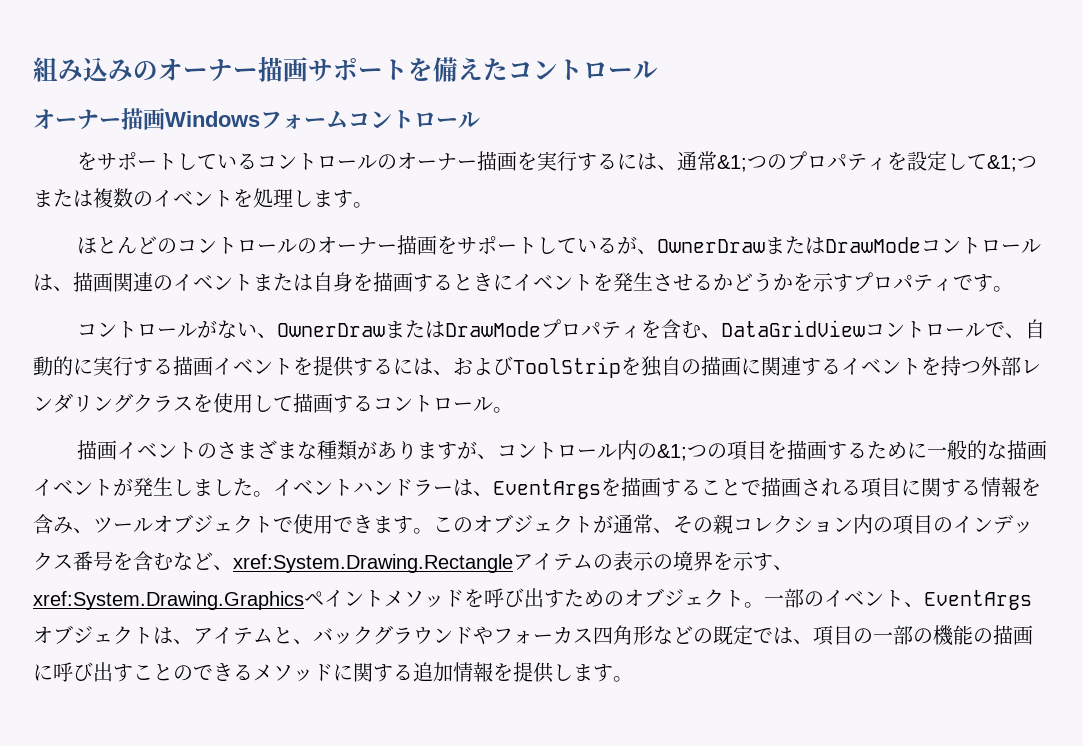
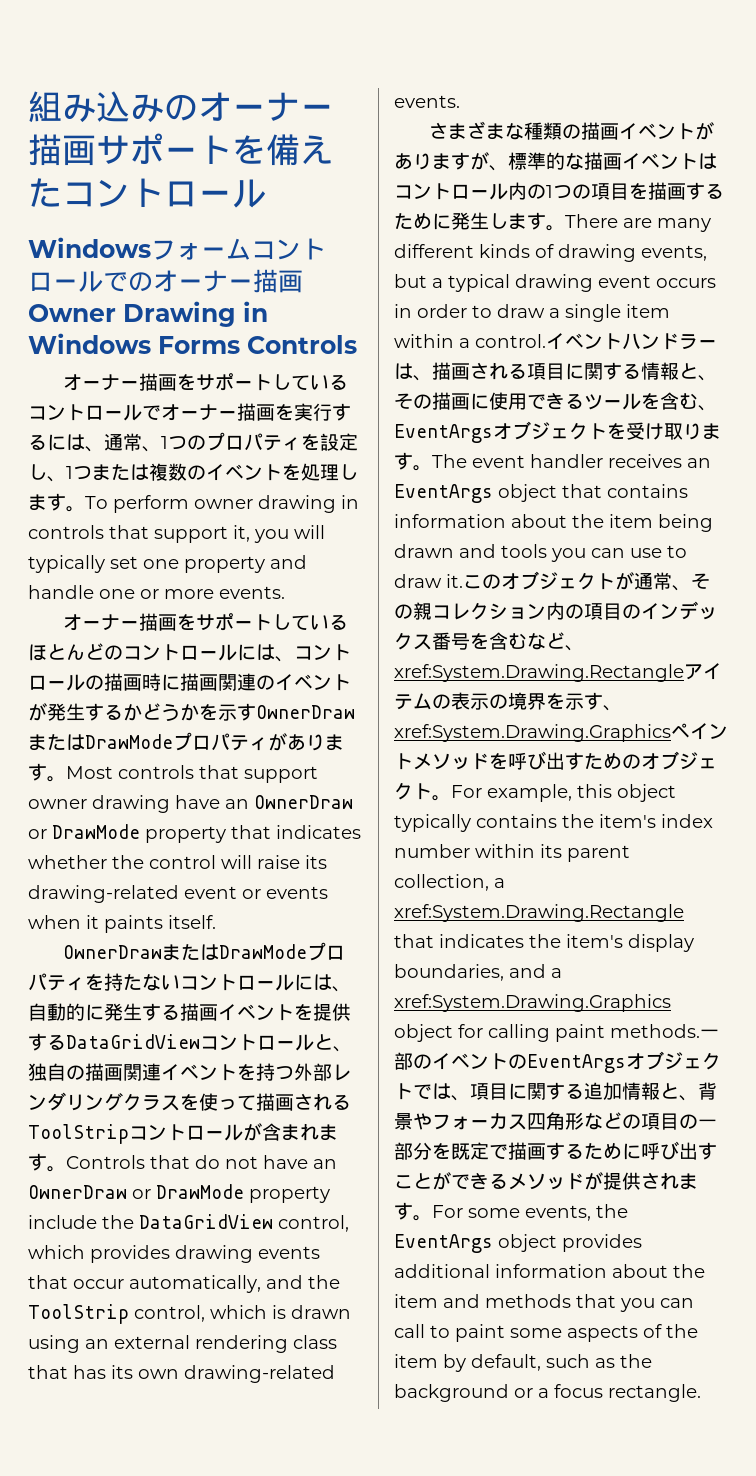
[33,108,165,130] オーナー描画 -> (266, 193) none
(480, 119) // -> [103,269,303,293] [28,301,268,327] [28,333,357,354] [62,373,177,391] でのオーナー描画Owner Drawing in Windows Forms Controls // オーナー描画
[377,154,398,170] の -> [142,405,161,420] で
[717,155,748,172] &1; -> [142,436,168,452] 、1
[967,154,1018,172] て&1; -> [47,466,73,482] 、1
[77,235,1042,255] [33,274,73,291] // ほとんどのコントロールのオーナー描画をサポートしているが、OwnerDrawまたはDrawModeコントロールは、 -> [85,495,359,513] [28,525,325,543] [28,555,307,573] [28,585,285,599] [62,613,348,631] [28,643,351,662] [28,673,180,691] To perform owner drawing in controls that support it, you will typically set one property and handle one or more events. // オーナー描画をサポートしているほとんどのコントロールには、コントロールの描画時に
[253,272,693,292] または自身を描画するときにイベントを発生させ -> [28,703,104,721] が発生す
[853,272,1013,292] [77,320,278,338] プロパティです。 // コントロールがない、 -> [256,705,355,719] [28,732,344,751] [28,763,318,783] [28,795,353,813] [28,824,361,843] [28,855,327,869] [28,885,328,903] [28,915,216,933] OwnerDrawまたはDrawModeプロパティがあります。Most controls that support owner drawing have an OwnerDraw or DrawMode property that indicates whether the control will raise its drawing-related event or events when it paints itself. //
[661,319,1006,339] 含む、DataGridViewコントロールで -> [104,973,332,991] 持たないコントロールには
[93,356,133,376] 実行 -> [104,1003,142,1021] 発生
[393,356,841,378] には、およびToolStripを独自の描画に関連する -> [66,1034,352,1052] [28,1063,161,1081] DataGridViewコントロールと、独自の描画関連
[233,393,513,413] [77,440,498,461] 用して描画するコントロール。 // 描画イベントのさまざまな種類がありますが、 -> [218,1093,351,1111] [28,1123,338,1144] [28,1153,337,1172] [28,1184,330,1203] [28,1214,349,1232] [28,1245,320,1263] [28,1275,340,1293] [28,1304,351,1324] [28,1335,337,1353] [28,1365,335,1383] [394,95,460,108] [428,121,714,140] [394,152,717,171] って描画されるToolStripコントロールが含まれます。Controls that do not have an OwnerDraw or DrawMode property include the DataGridView control, which provides drawing events that occur automatically, and the ToolStrip control, which is drawn using an external rendering class that has its own drawing-related events. // さまざまな種類の描画イベントがありますが、標準的な描画イベントは
[657,444,688,461] &1; -> [546,185,553,198] 1
[927,440,1048,460] [33,477,273,497] 一般的な描画イベントが発生しました。 -> [451,212,711,232] [394,244,707,262] [394,274,716,292] [394,304,670,322] [394,334,546,348] 発生します。There are many different kinds of drawing events, but a typical drawing event occurs in order to draw a single item within a control.
[493,477,761,499] EventArgsを描画することで -> (432, 378) none
[1021,478,1041,496] [33,514,433,534] を含み、ツールオブジェクトで使用できます。 -> [679,363,717,381] [394,392,717,411] [394,421,721,443] [394,452,711,471] [394,484,688,503] [394,514,713,532] [394,544,687,562] [394,574,463,588] と、その描画に使用できるツールを含む、EventArgsオブジェクトを受け取ります。The event handler receives an EventArgs object that contains information about the item being drawn and tools you can use to draw it.
(764, 605) none -> [451,784,676,802] [394,814,713,832] [394,844,630,862] [394,874,505,891] [394,904,684,922] [394,934,694,952] [394,964,562,981] [394,994,671,1012] [394,1024,700,1042] For example, this object typically contains the item's index number within its parent collection, a xref:System.Drawing.Rectangle that indicates the item's display boundaries, and a xref:System.Drawing.Graphics object for calling paint methods.
[904,590,1032,610] [33,625,473,645] 、EventArgsオブジェクトは、アイテムと、バックグラウンド -> [508,1051,721,1073] [394,1082,717,1101] [394,1113,413,1130] のEventArgsオブジェクトでは、項目に関する追加情報と、背景
[713,625,1033,646] 既定では、項目の一部の機能の描画 -> [641,1113,717,1130] [394,1142,622,1160] 項目の一部分を既定で描画するため
[173,665,193,681] の -> [432,1172,451,1190] が
[333,662,633,683] に関する追加情報を提供します。 -> [584,1172,698,1190] [394,1202,628,1221] [394,1234,642,1253] [394,1264,705,1278] [394,1294,694,1312] [394,1324,698,1342] [394,1354,652,1372] [394,1384,701,1402] が提供されます。For some events, the EventArgs object provides additional information about the item and methods that you can call to paint some aspects of the item by default, such as the background or a focus rectangle.

